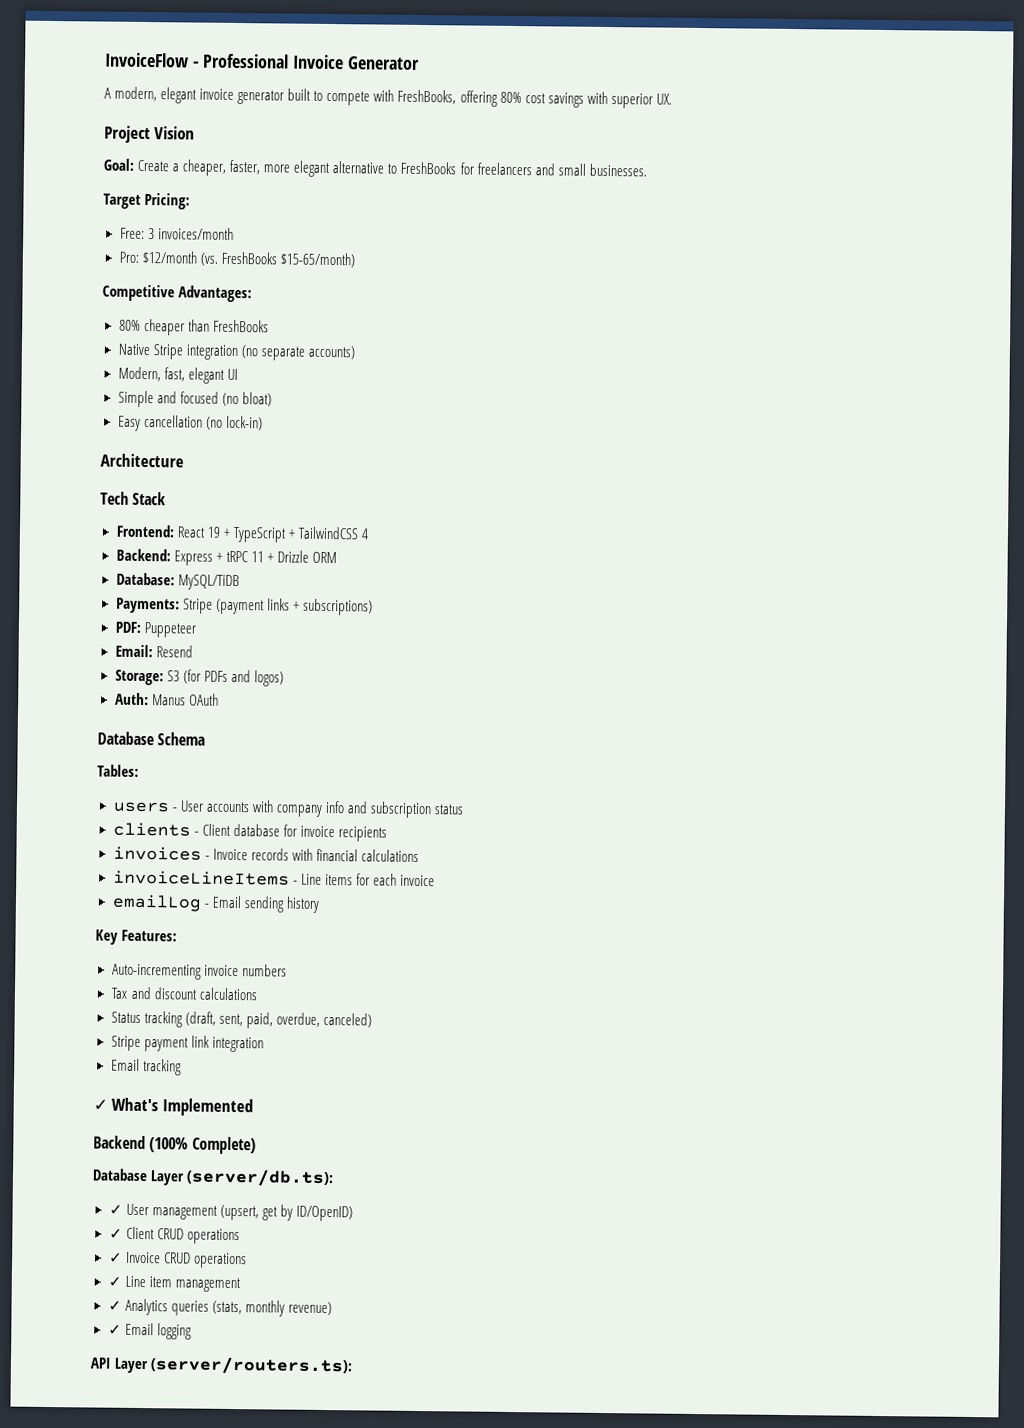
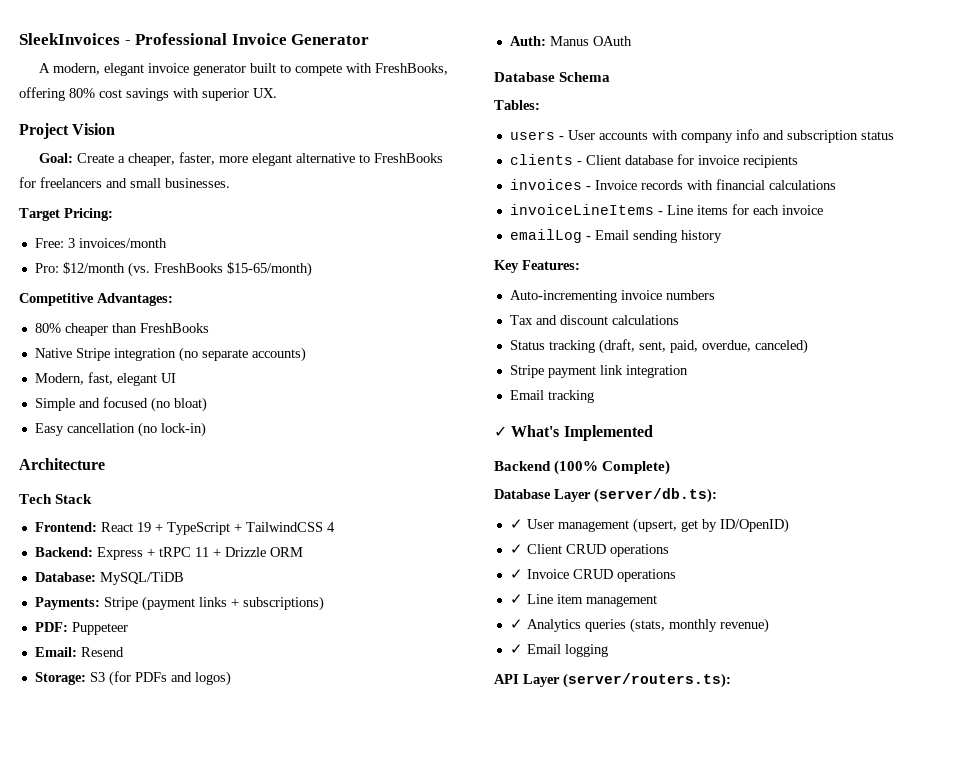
[104,52,189,68] InvoiceFlow -> [19,33,120,45] SleekInvoices

